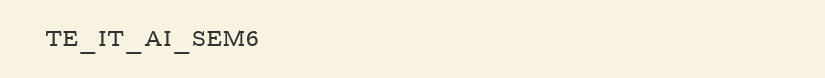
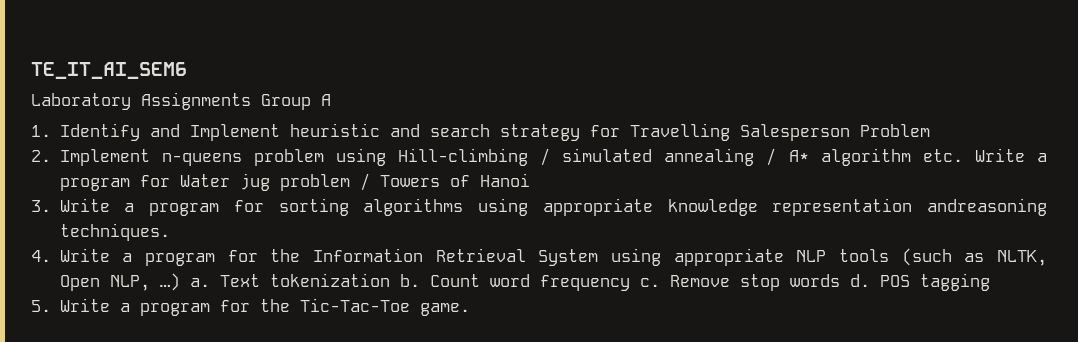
(259, 41) none -> [31,92,331,110] [31,123,930,141] [31,148,1048,166] [59,173,530,191] [31,198,1047,216] [59,223,170,241] [31,248,1047,266] [59,273,990,291] [31,298,470,316] // Laboratory Assignments Group A // 1. Identify and Implement heuristic and search strategy for Travelling Salesperson Problem // 2. Implement n-queens problem using Hill-climbing / simulated annealing / A* algorithm etc. Write a program for Water jug problem / Towers of Hanoi // 3. Write a program for sorting algorithms using appropriate knowledge representation andreasoning techniques. // 4. Write a program for the Information Retrieval System using appropriate NLP tools (such as NLTK, Open NLP, …) a. Text tokenization b. Count word frequency c. Remove stop words d. POS tagging // 5. Write a program for the Tic-Tac-Toe game.

